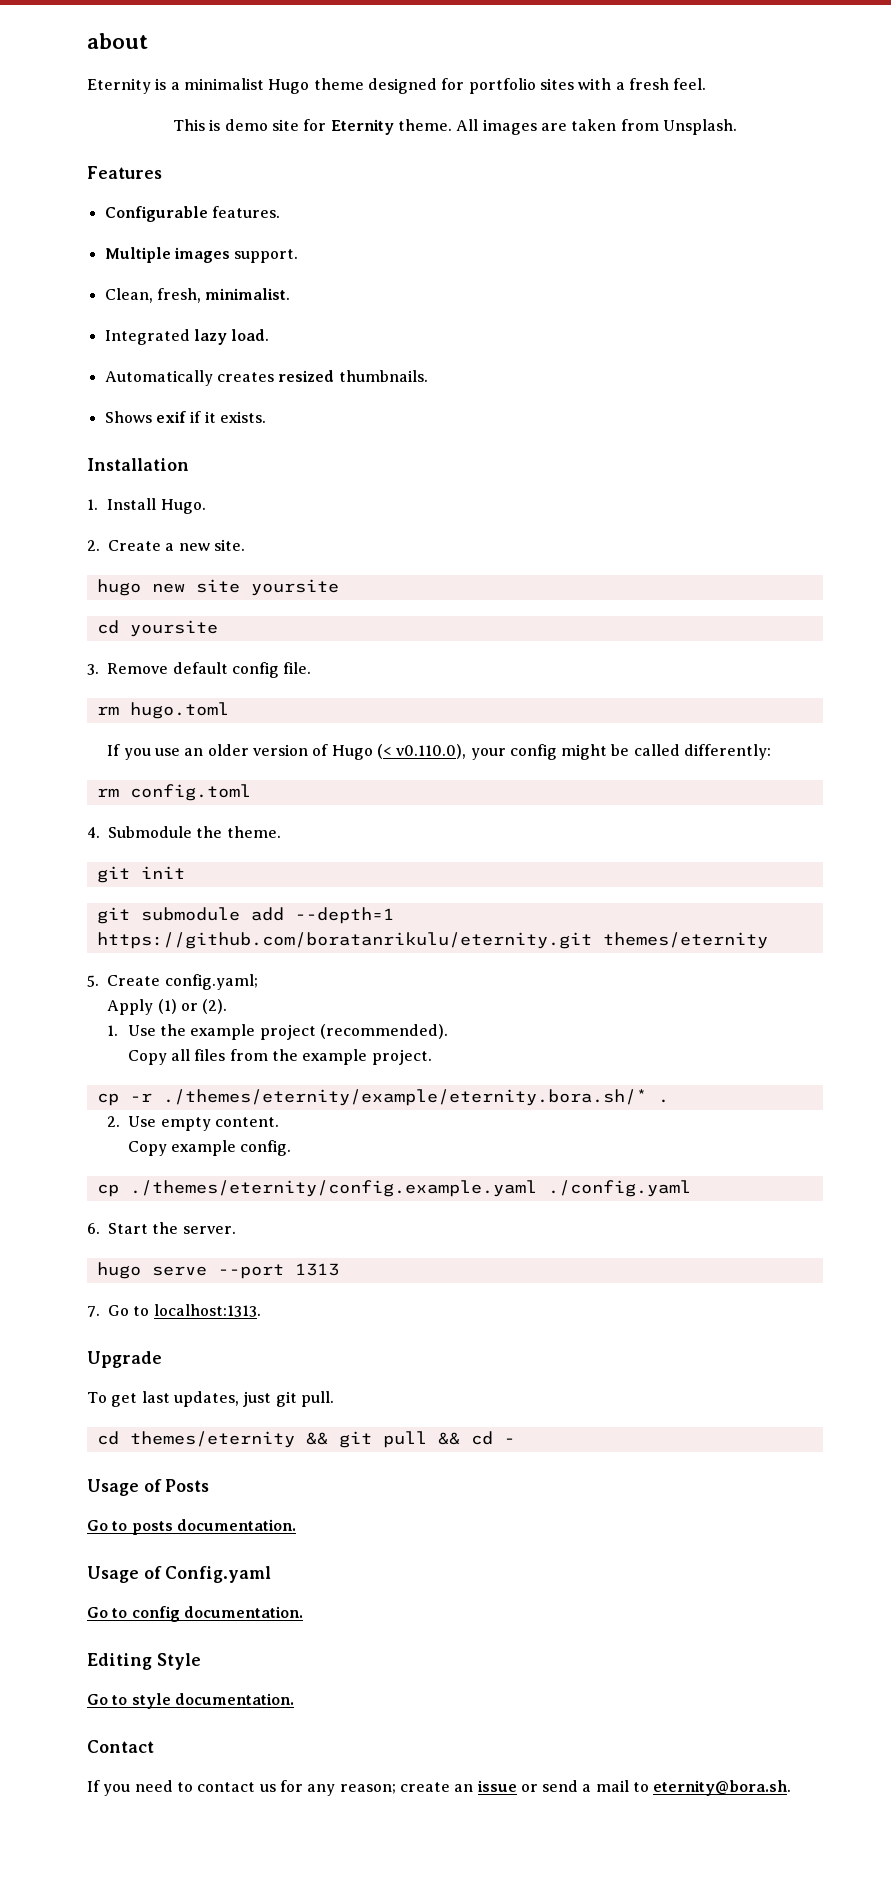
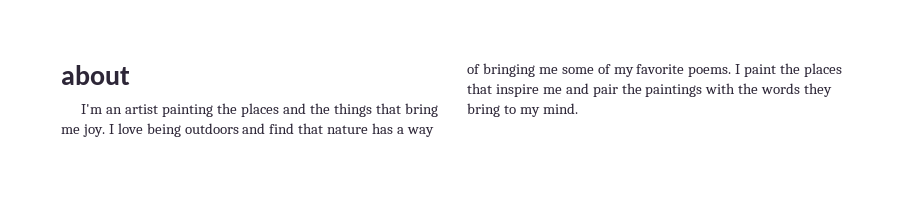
[87,78,707,94] [173,119,737,135] [87,166,162,179] [104,206,280,222] [104,247,299,263] [104,288,291,303] [104,329,270,345] [104,370,428,386] [104,411,266,423] [87,458,189,471] [87,498,206,514] [87,539,245,551] [96,579,339,596] [96,620,218,637] [87,662,312,678] [96,702,229,719] [107,744,772,760] [96,784,251,801] [87,826,281,838] [96,866,185,883] [96,907,394,924] [96,932,768,949] [87,974,258,990] [107,999,228,1015] [107,1024,448,1040] [127,1049,432,1065] [96,1089,669,1106] [107,1116,279,1131] [127,1140,292,1156] [96,1180,691,1197] [87,1222,236,1234] [96,1262,339,1279] [87,1304,261,1317] [87,1351,162,1368] [87,1391,334,1407] [96,1431,515,1448] [87,1479,210,1496] [87,1519,296,1535] [87,1566,272,1583] [87,1606,303,1622] [87,1653,201,1670] [87,1693,294,1709] [87,1740,154,1753] [87,1780,792,1796] Eternity is a minimalist Hugo theme designed for portfolio sites with a fresh feel. // This is demo site for Eternity theme. All images are taken from Unsplash. // Features // Configurable features. // Multiple images support. // Clean, fresh, minimalist. // Integrated lazy load. // Automatically creates resized thumbnails. // Shows exif if it exists. // Installation // 1. Install Hugo. // 2. Create a new site. // hugo new site yoursite // cd yoursite // 3. Remove default config file. // rm hugo.toml // If you use an older version of Hugo (< v0.110.0), your config might be called differently: // rm config.toml // 4. Submodule the theme. // git init // git submodule add --depth=1 https://github.com/boratanrikulu/eternity.git themes/eternity // 5. Create config.yaml; // Apply (1) or (2). // 1. Use the example project (recommended). // Copy all files from the example project. // cp -r ./themes/eternity/example/eternity.bora.sh/* . // 2. Use empty content. // Copy example config. // cp ./themes/eternity/config.example.yaml ./config.yaml // 6. Start the server. // hugo serve --port 1313 // 7. Go to localhost:1313. // Upgrade // To get last updates, just git pull. // cd themes/eternity && git pull && cd - // Usage of Posts // Go to posts documentation. // Usage of Config.yaml // Go to config documentation. // Editing Style // Go to style documentation. // Contact // If you need to contact us for any reason; create an issue or send a mail to eternity@bora.sh. -> [81,103,438,117] [61,123,434,137] [467,63,843,77] [467,83,833,97] [467,103,578,117] I'm an artist painting the places and the things that bring me joy. I love being outdoors and find that nature has a way of bringing me some of my favorite poems. I paint the places that inspire me and pair the paintings with the words they bring to my mind.

